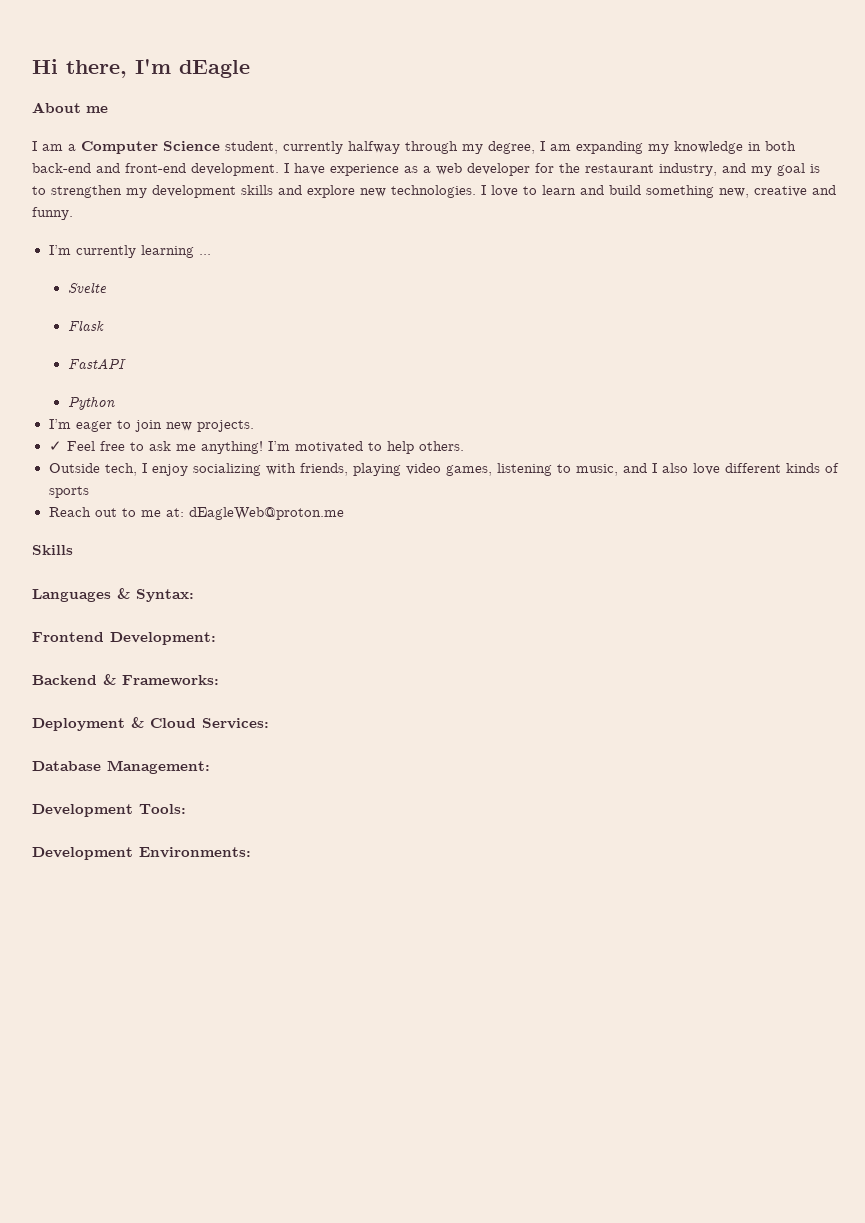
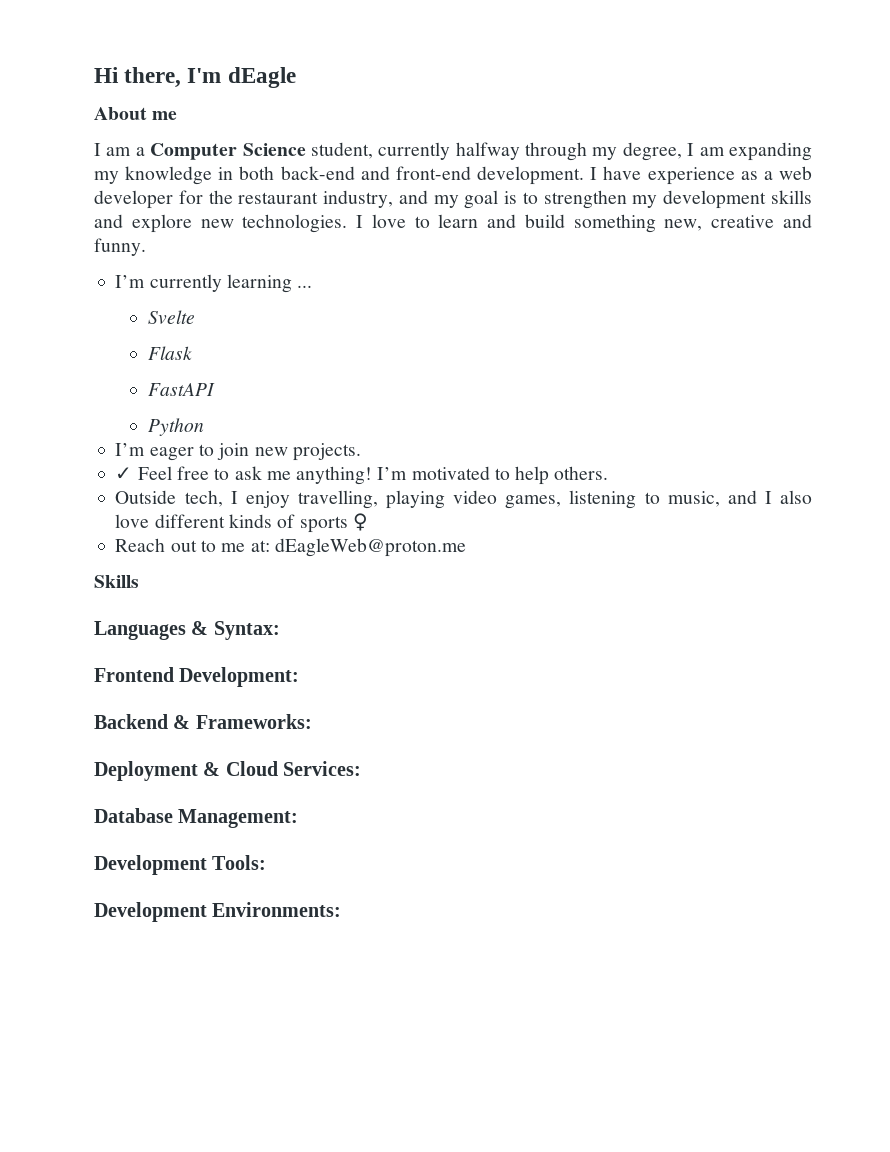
[192,463,348,476] socializing with friends, -> [297,490,378,509] travelling,
(89, 492) none -> [352,513,368,531] ♀

